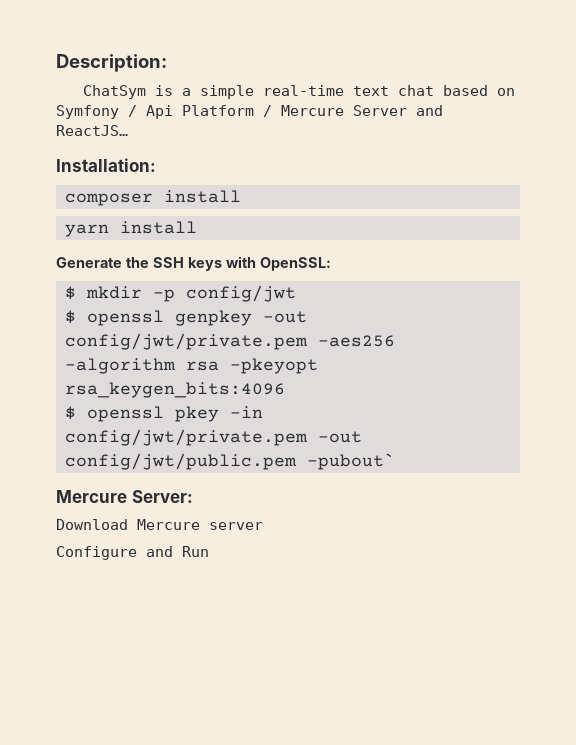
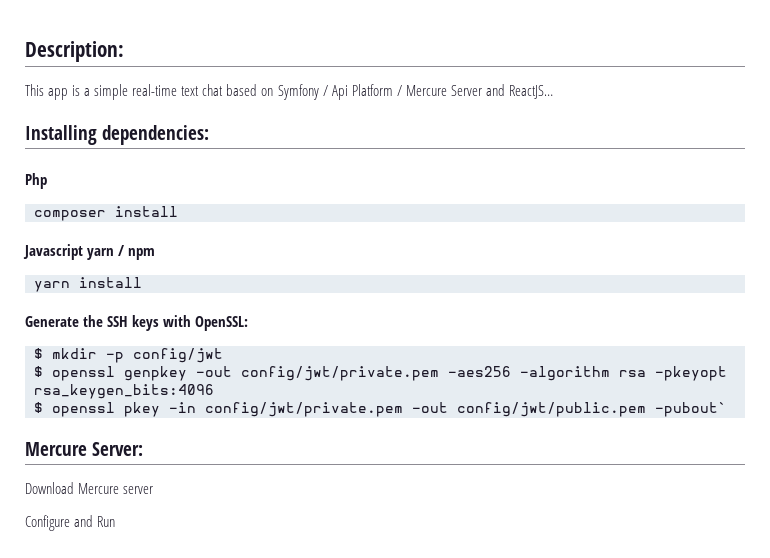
[83,85,147,99] ChatSym -> [25,84,69,100] This app
[56,158,156,172] Installation: -> [25,125,210,145] [25,173,47,189] Installing dependencies: // Php
(241, 196) none -> [23,244,156,260] // Javascript yarn / npm

